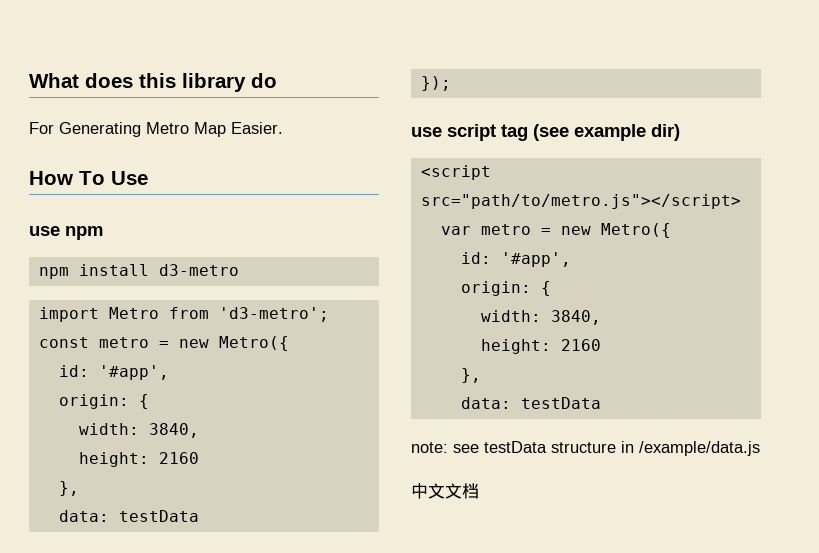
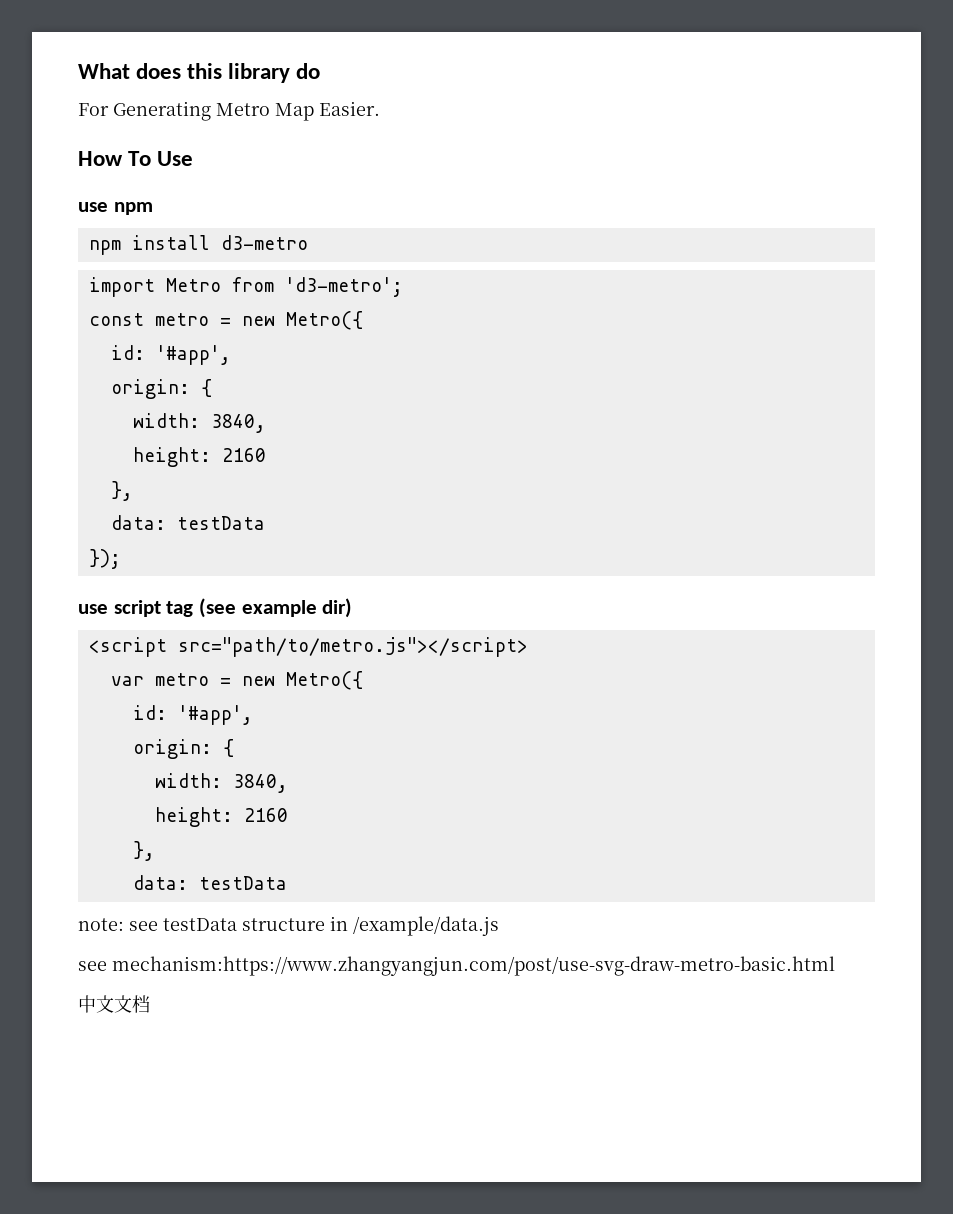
(760, 448) none -> [78,956,835,976] // see mechanism:https://www.zhangyangjun.com/post/use-svg-draw-metro-basic.html

